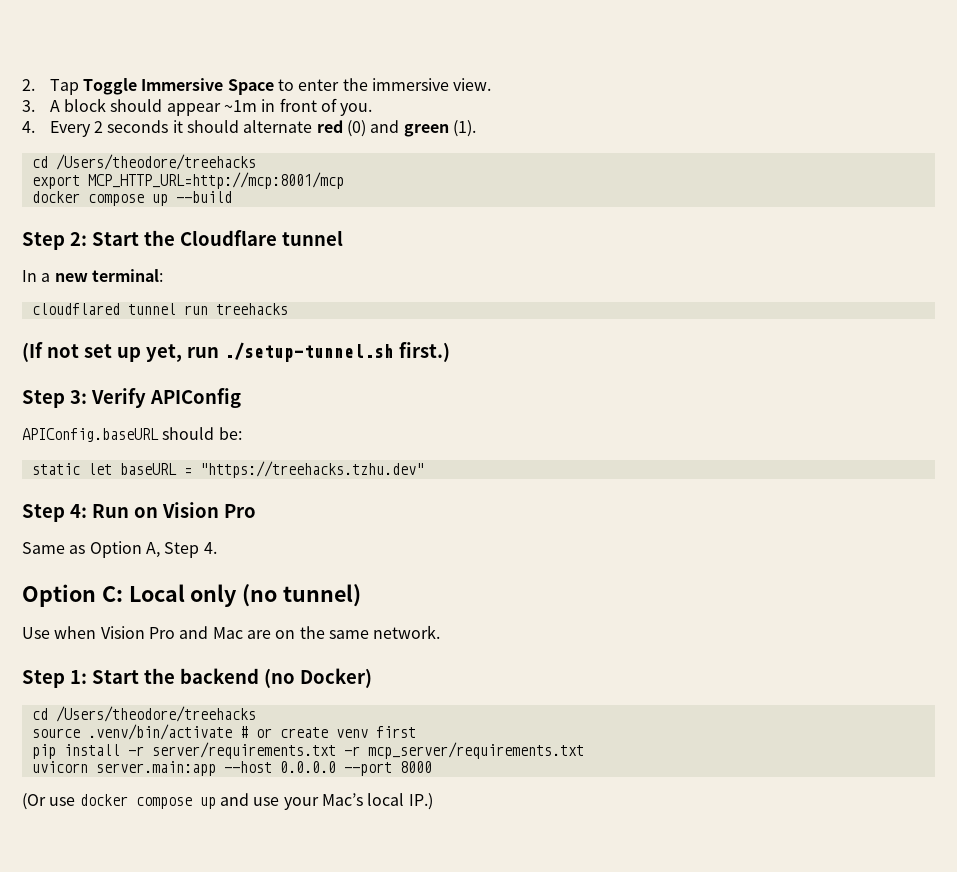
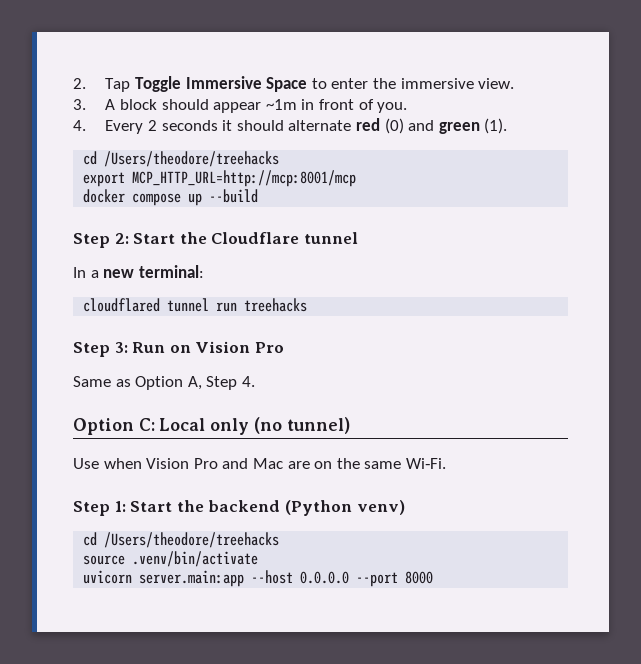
[22,342,450,362] [22,388,241,408] [22,427,242,442] [31,461,424,478] [22,504,87,522] (If not set up yet, run ./setup-tunnel.sh first.) // Step 3: Verify APIConfig // APIConfig.baseURL should be: // static let baseURL = "https://treehacks.tzhu.dev" // Step 4: -> [73,342,128,357] Step 3:
[373,625,441,639] network. -> [405,458,446,469] Wi‑Fi.
[263,668,372,688] (no Docker) -> [284,500,405,516] (Python venv)
[239,726,416,738] [31,742,584,759] # or create venv first // pip install -r server/requirements.txt -r mcp_server/requirements.txt -> (259, 559) none
[22,793,433,810] // (Or use docker compose up and use your Mac’s local IP.) -> (434, 577) none

